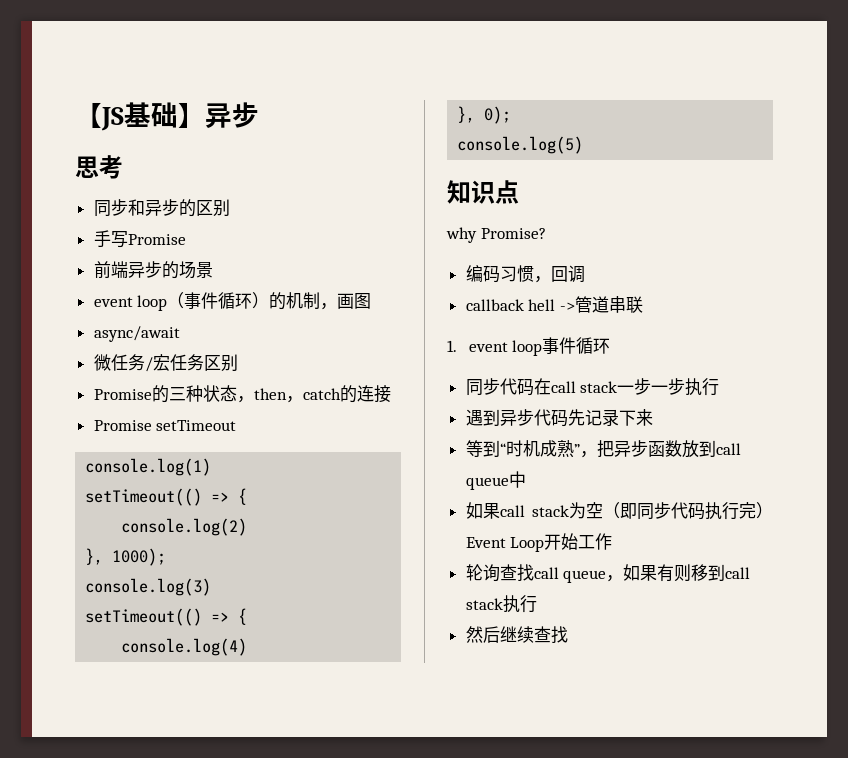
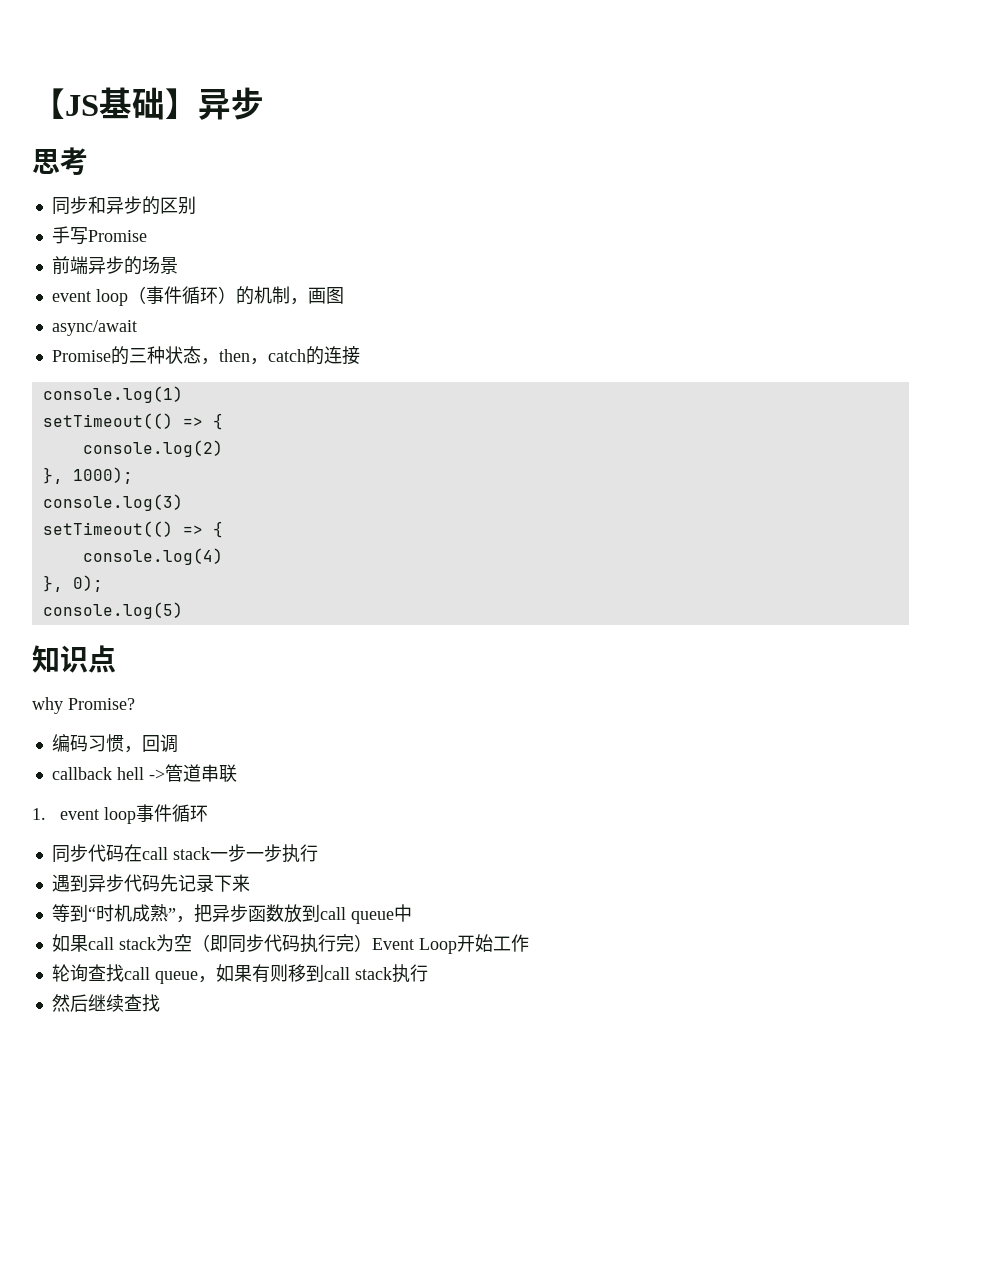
[93,354,238,372] // 微任务/宏任务区别 -> (137, 328) none
[93,420,237,431] // Promise setTimeout -> (360, 355) none

